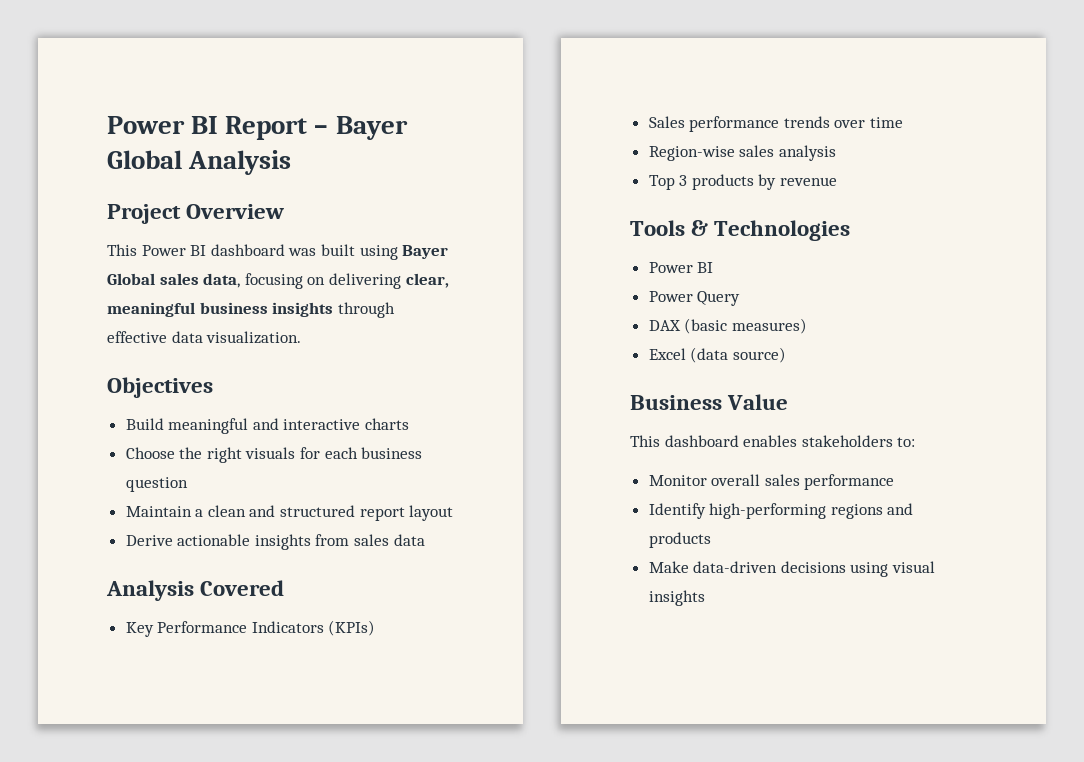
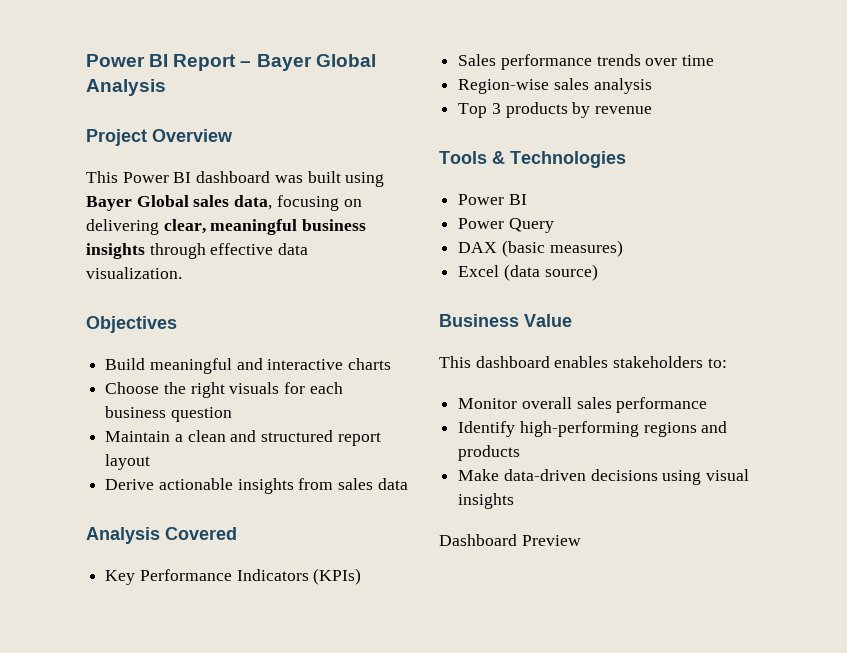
(705, 598) none -> [439,534,581,546] // Dashboard Preview

